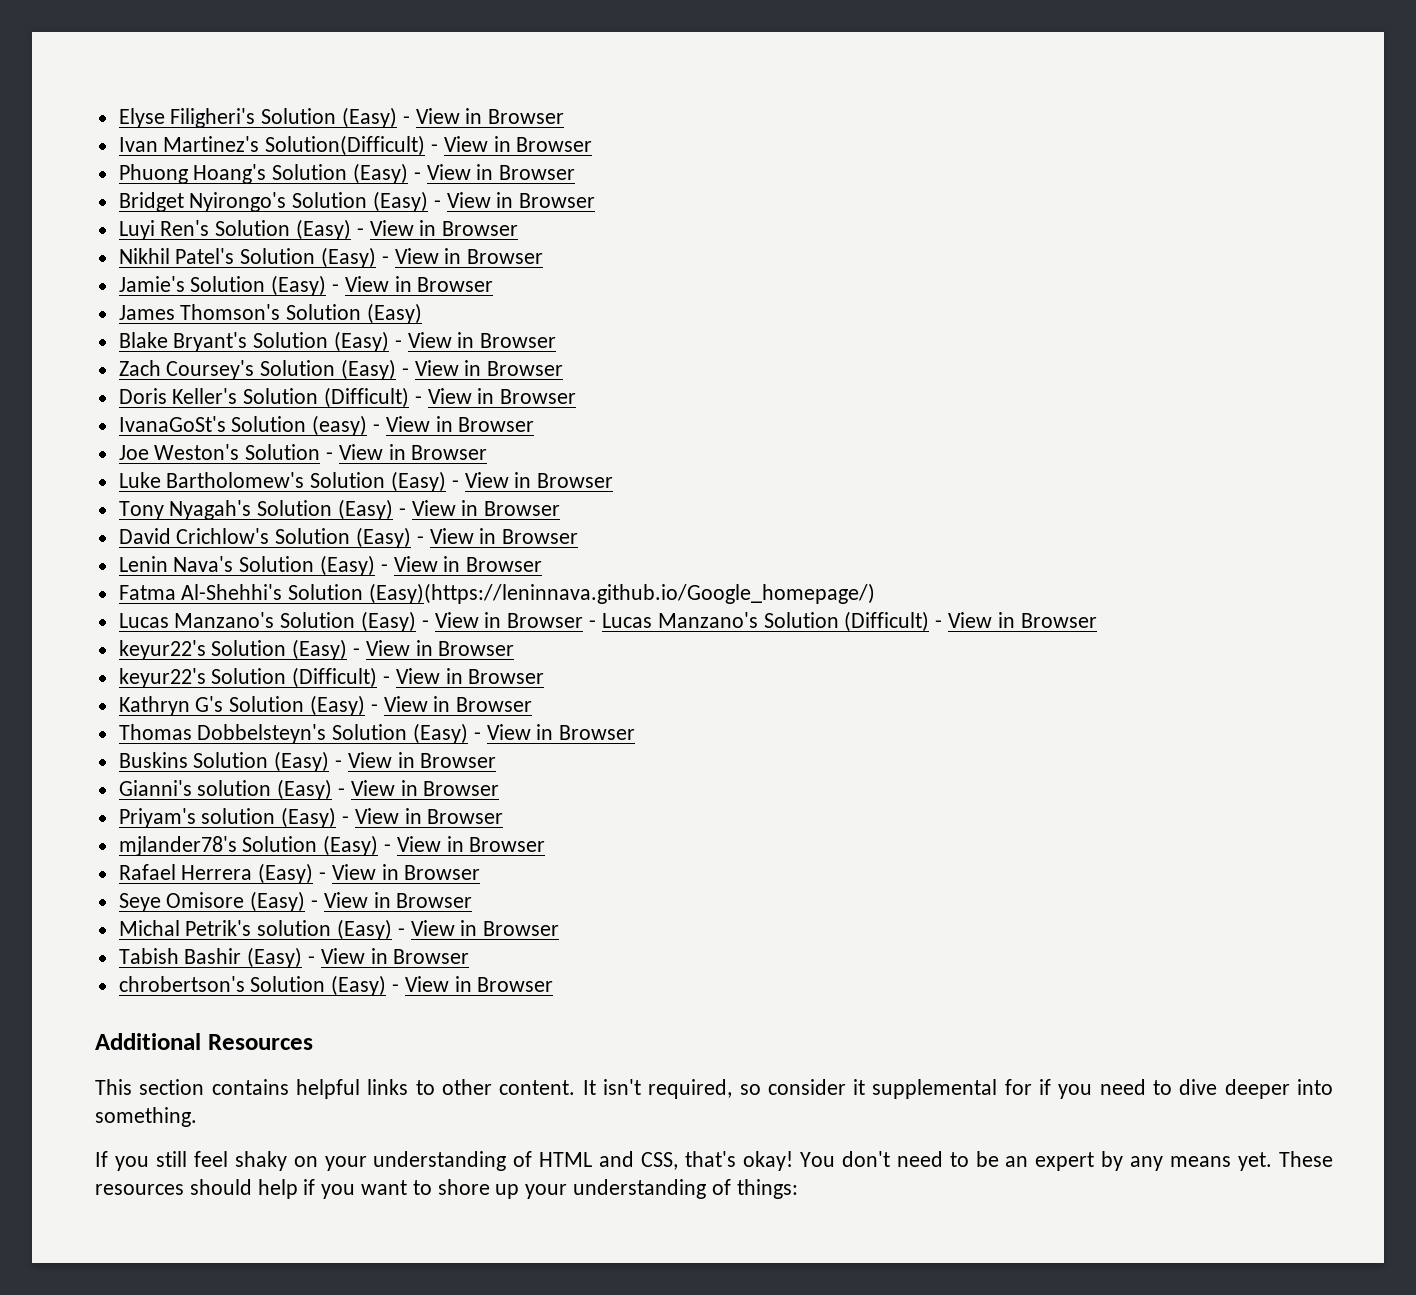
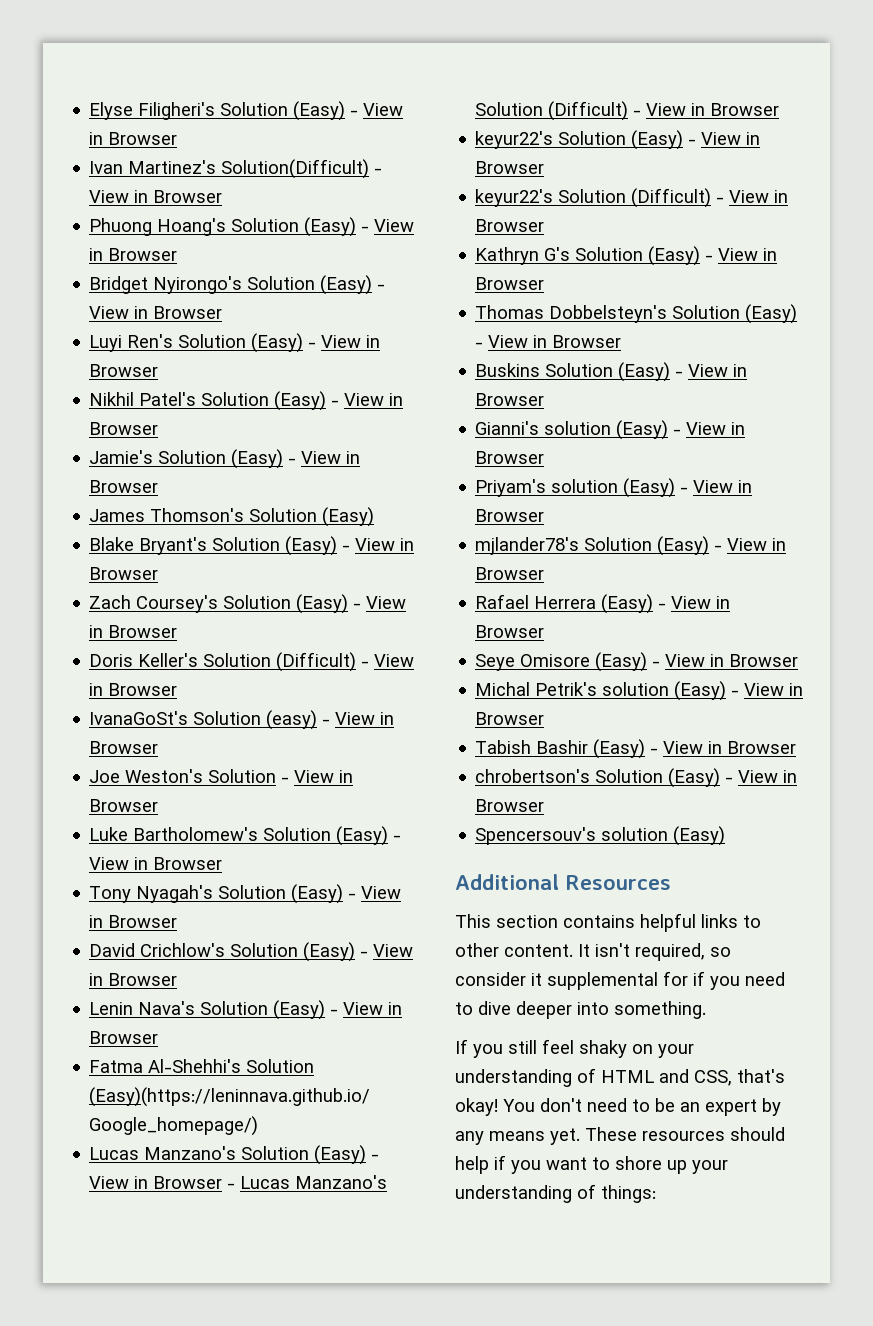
(554, 984) none -> [475,826,726,846] // Spencersouv's solution (Easy)

